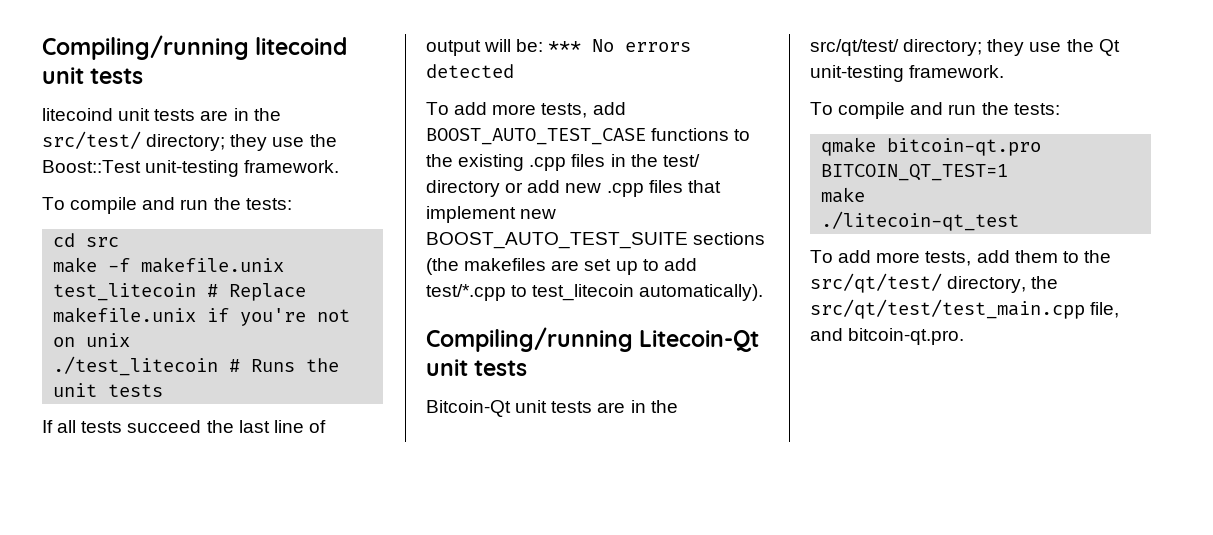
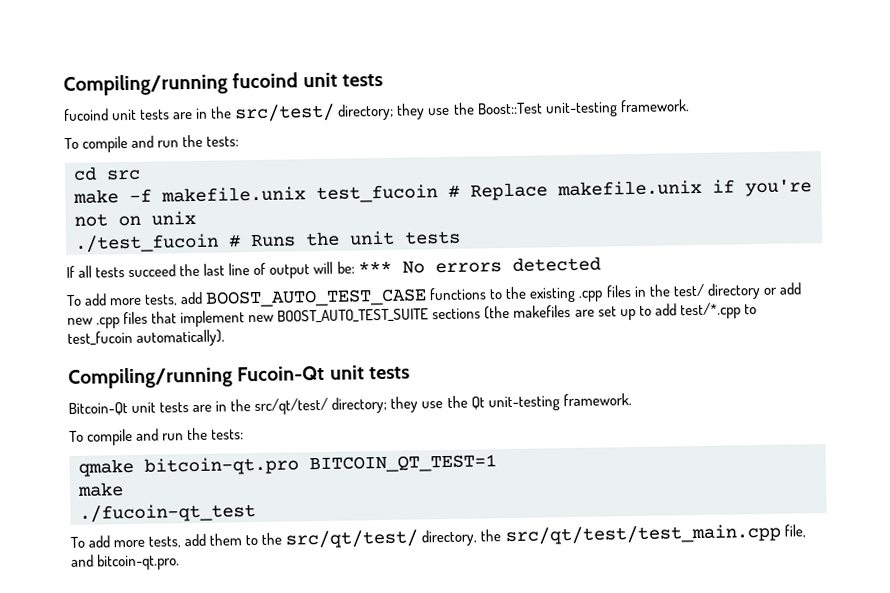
[42,35,348,60] [42,67,144,84] [42,108,113,121] Compiling/running litecoind unit tests // litecoind -> [63,72,383,97] [63,108,109,122] Compiling/running fucoind unit tests // fucoind
[53,283,197,301] test_litecoin -> [316,184,438,204] test_fucoin
[53,356,219,376] ./test_litecoin -> [74,233,219,253] ./test_fucoin
[532,284,635,301] test_litecoin -> [67,330,133,346] test_fucoin
[639,330,760,352] Litecoin-Qt -> [237,365,326,382] Fucoin-Qt
[821,211,1020,231] ./litecoin-qt_test -> [79,503,256,523] ./fucoin-qt_test

